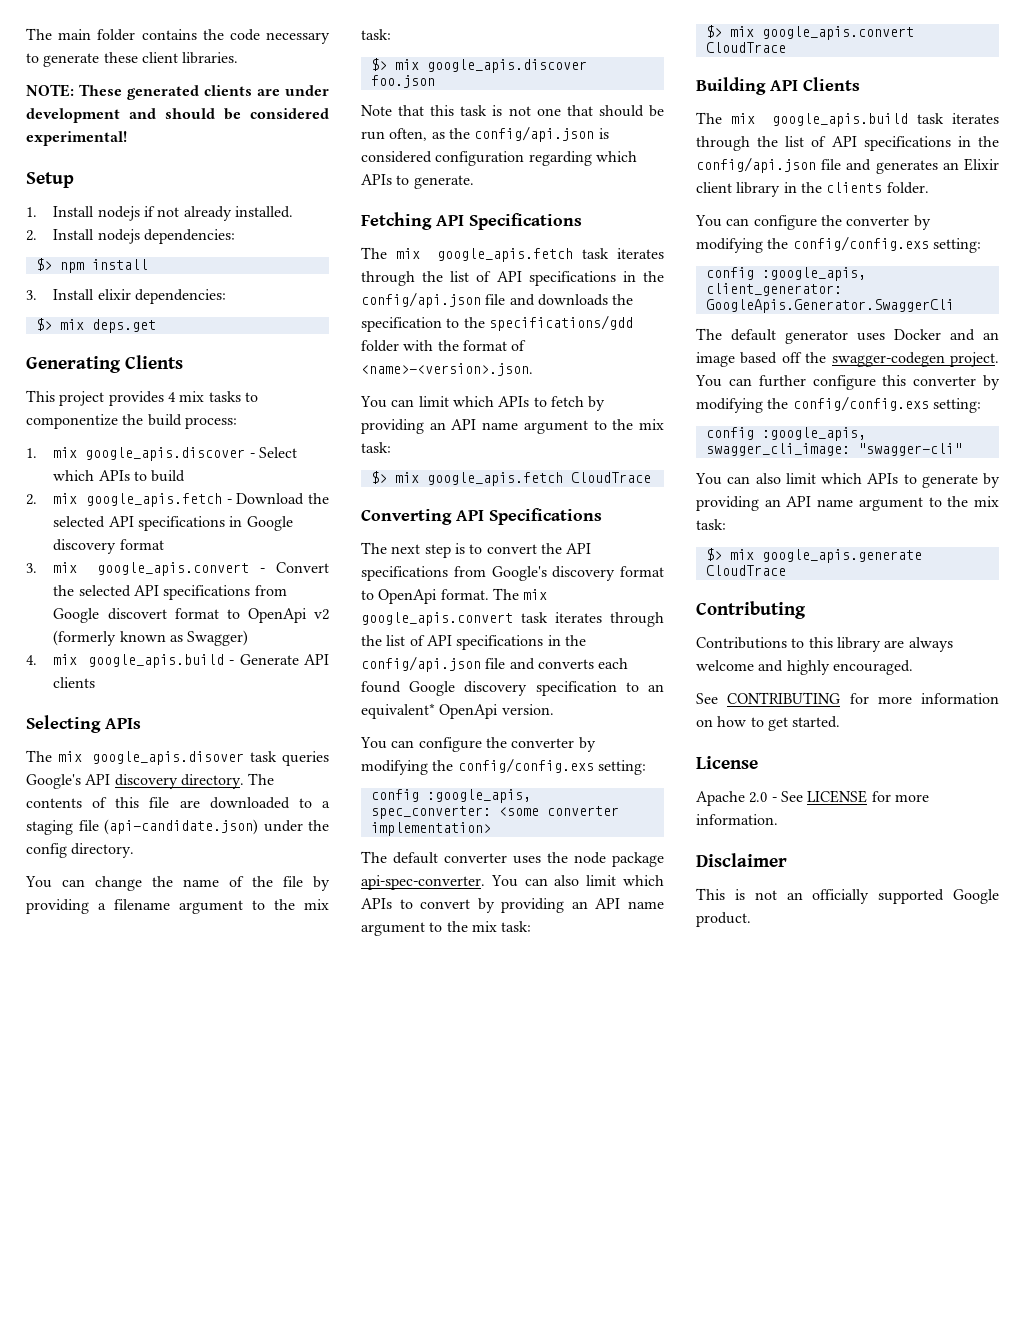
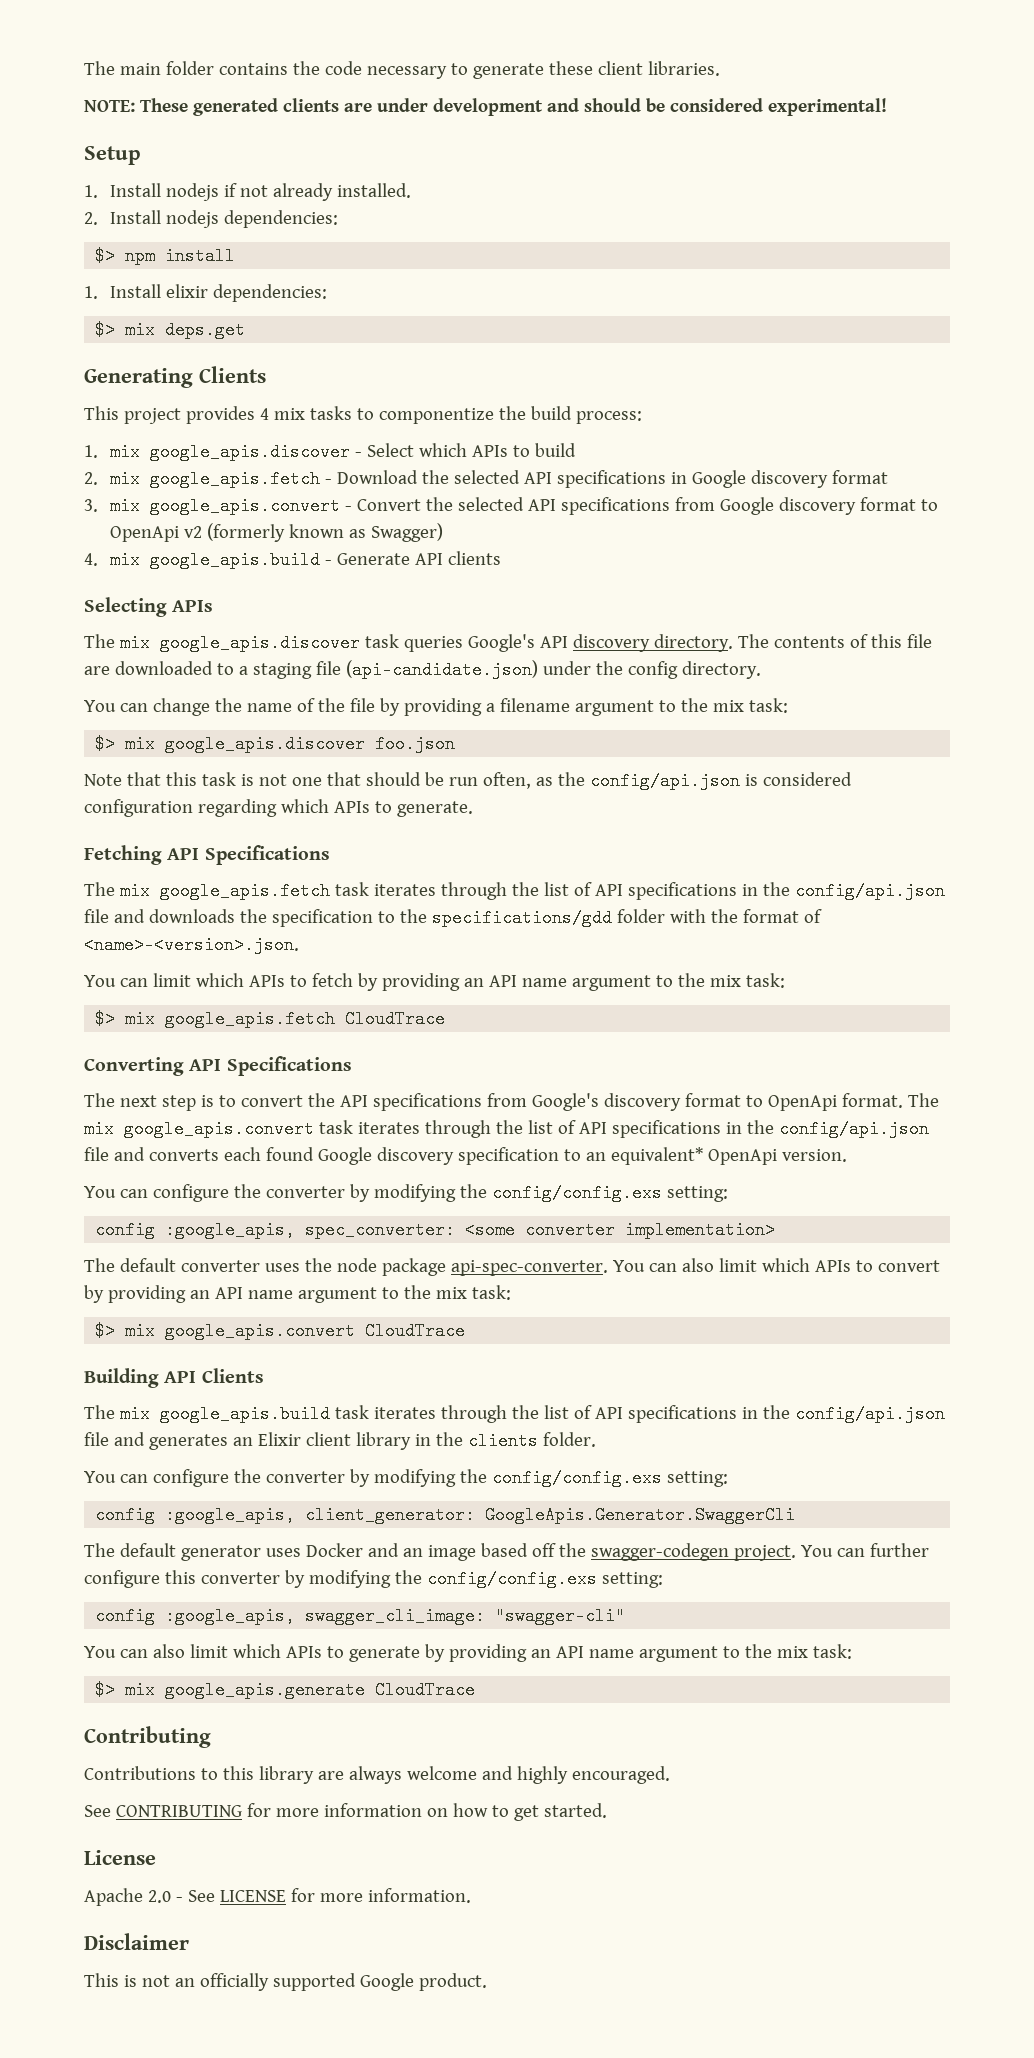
[26,290,37,300] 3. -> [84,286,98,299] 1.
[107,608,167,620] discovert -> [778,497,856,515] discovery
[92,751,245,765] google_apis.disover -> [159,634,360,652] google_apis.discover

